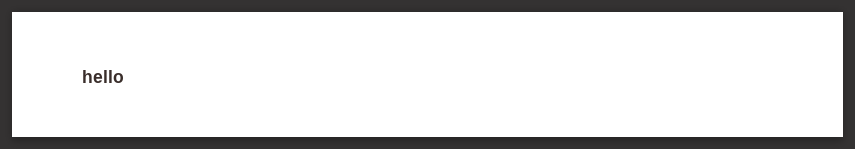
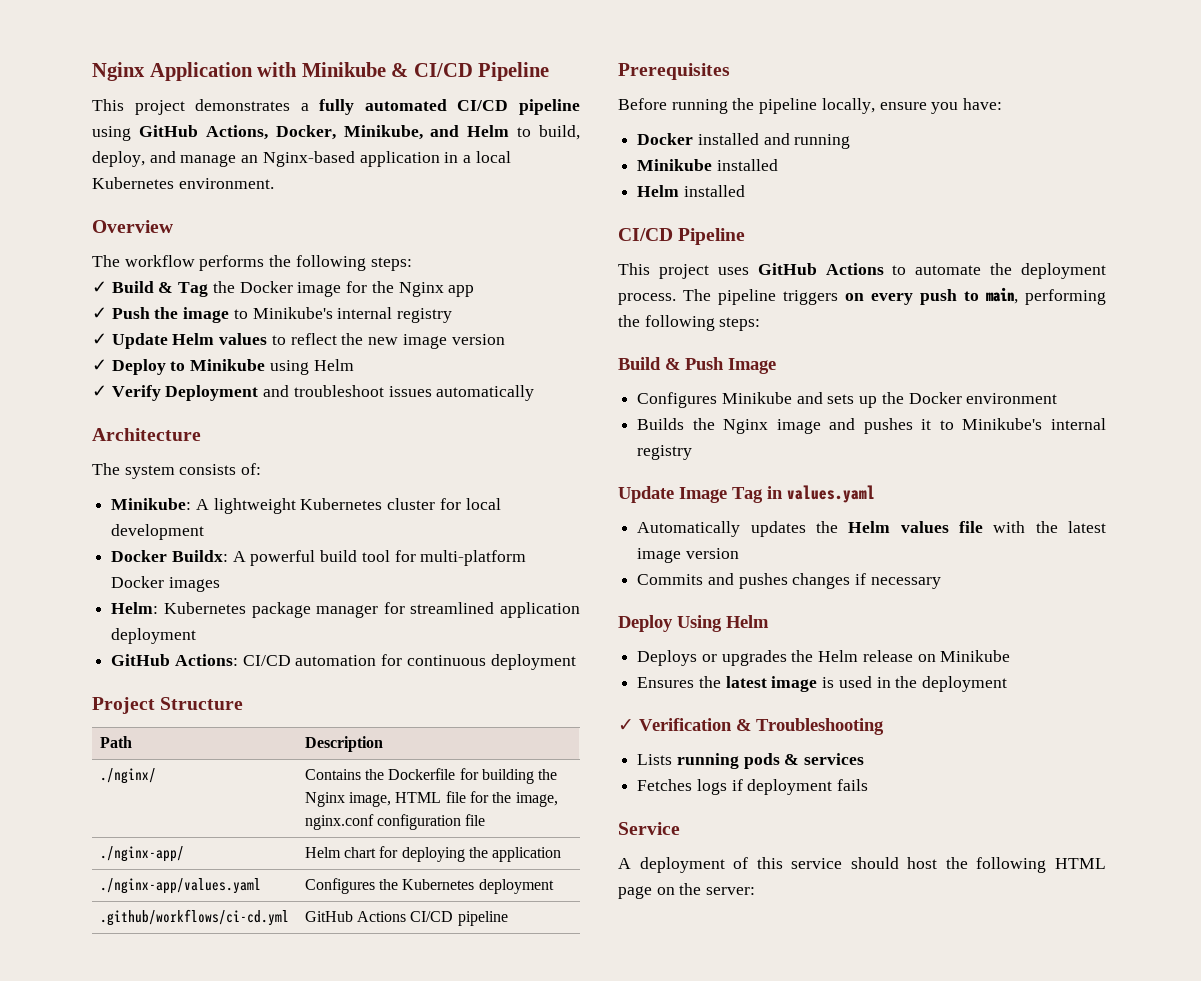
[82,70,124,83] hello -> [92,62,550,81] [92,99,580,115] [92,125,580,141] [92,151,511,167] [92,177,274,189] [92,220,173,233] [92,255,412,271] [92,281,475,297] [92,307,453,323] [92,333,505,349] [92,359,354,375] [92,385,535,401] [92,428,201,441] [92,463,262,479] [111,498,501,514] [111,524,205,540] [111,550,527,566] [111,576,220,592] [111,602,580,618] [111,628,197,644] [111,654,576,670] [92,697,244,714] [99,736,132,748] [304,736,383,752] [99,768,156,784] [304,768,558,784] [304,791,558,807] [304,814,486,830] [99,846,184,862] [304,846,562,862] [99,878,261,894] [304,878,554,894] [99,909,289,926] [304,911,508,926] [618,63,730,80] [618,98,1003,114] [637,133,851,149] [637,159,778,171] [637,185,745,197] [618,228,746,245] [618,263,1106,279] [618,287,1106,305] [618,315,761,331] [618,357,776,374] [637,392,1058,408] [637,418,1106,434] [637,445,693,460] [618,485,875,503] [637,521,1106,537] [637,548,739,563] [637,573,941,589] [618,615,769,632] [637,650,1011,666] [637,676,1008,692] [618,718,884,735] [637,753,865,769] [637,779,869,795] [618,822,680,835] [618,857,1106,873] [618,883,756,899] Nginx Application with Minikube & CI/CD Pipeline // This project demonstrates a fully automated CI/CD pipeline using GitHub Actions, Docker, Minikube, and Helm to build, deploy, and manage an Nginx-based application in a local Kubernetes environment. // Overview // The workflow performs the following steps: // ✓ Build & Tag the Docker image for the Nginx app // ✓ Push the image to Minikube's internal registry // ✓ Update Helm values to reflect the new image version // ✓ Deploy to Minikube using Helm // ✓ Verify Deployment and troubleshoot issues automatically // Architecture // The system consists of: // Minikube: A lightweight Kubernetes cluster for local development // Docker Buildx: A powerful build tool for multi-platform Docker images // Helm: Kubernetes package manager for streamlined application deployment // GitHub Actions: CI/CD automation for continuous deployment // Project Structure // Path | Description // ./nginx/ | Contains the Dockerfile for building the Nginx image, HTML file for the image, nginx.conf configuration file // ./nginx-app/ | Helm chart for deploying the application // ./nginx-app/values.yaml | Configures the Kubernetes deployment // .github/workflows/ci-cd.yml | GitHub Actions CI/CD pipeline // Prerequisites // Before running the pipeline locally, ensure you have: // Docker installed and running // Minikube installed // Helm installed // CI/CD Pipeline // This project uses GitHub Actions to automate the deployment process. The pipeline triggers on every push to main, performing the following steps: // Build & Push Image // Configures Minikube and sets up the Docker environment // Builds the Nginx image and pushes it to Minikube's internal registry // Update Image Tag in values.yaml // Automatically updates the Helm values file with the latest image version // Commits and pushes changes if necessary // Deploy Using Helm // Deploys or upgrades the Helm release on Minikube // Ensures the latest image is used in the deployment // ✓ Verification & Troubleshooting // Lists running pods & services // Fetches logs if deployment fails // Service // A deployment of this service should host the following HTML page on the server:

